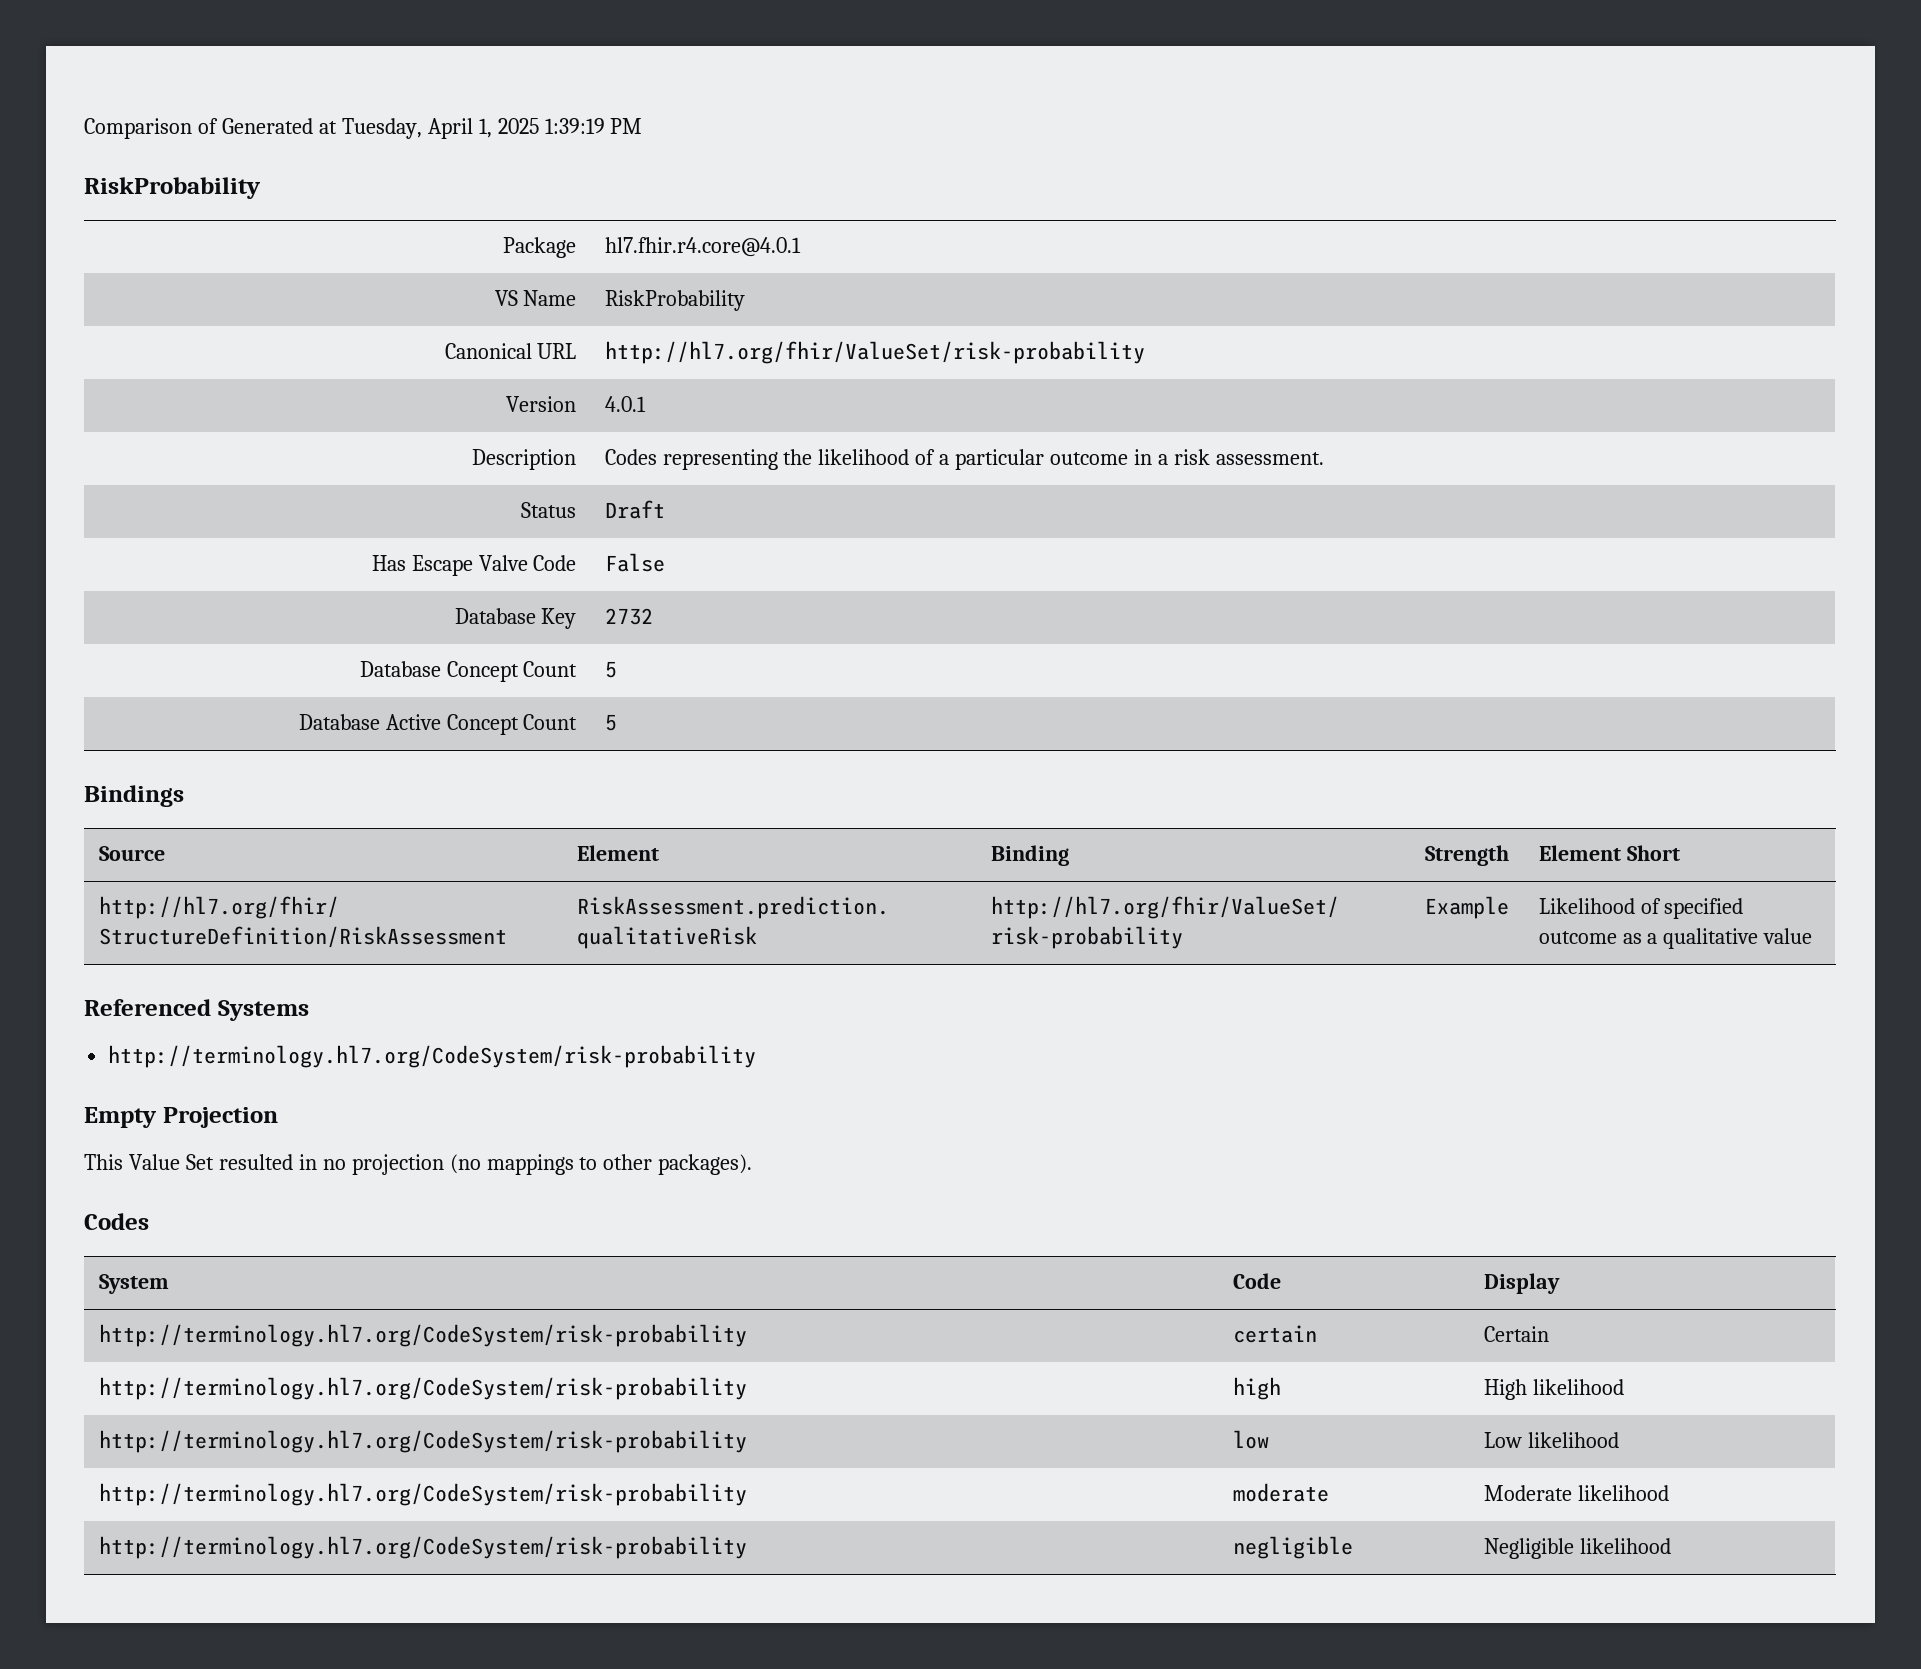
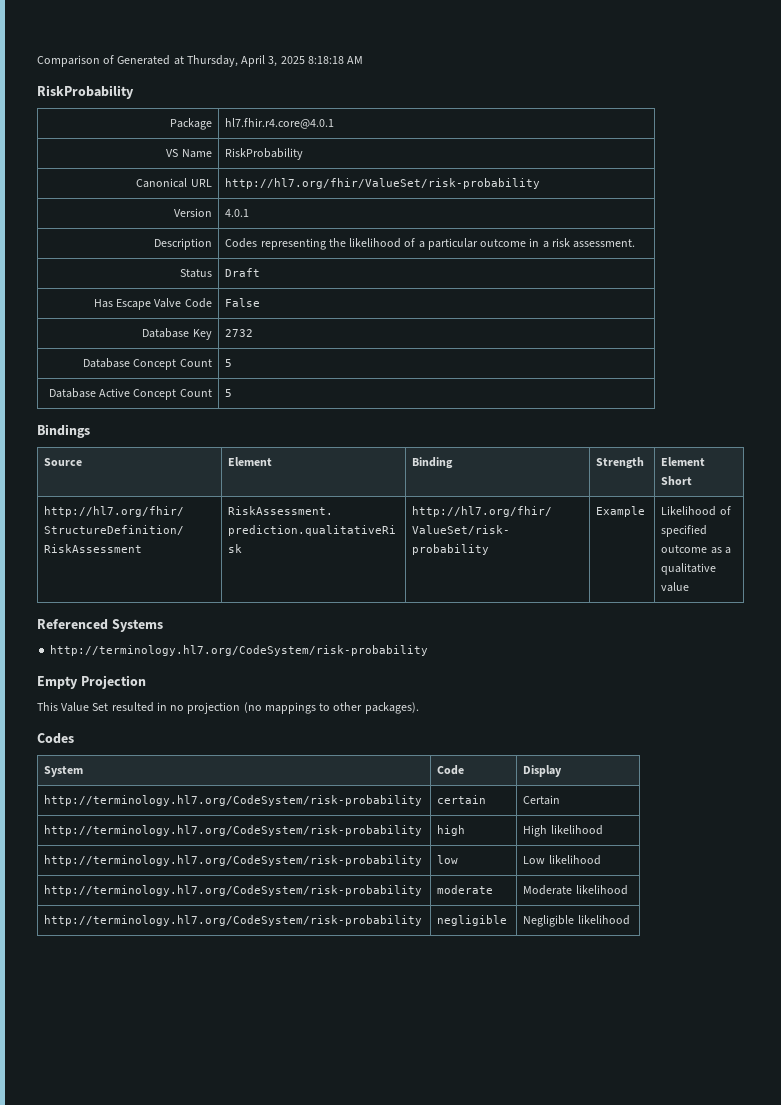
[341,118,643,139] Tuesday, April 1, 2025 1:39:19 PM -> [186,55,364,67] Thursday, April 3, 2025 8:18:18 AM

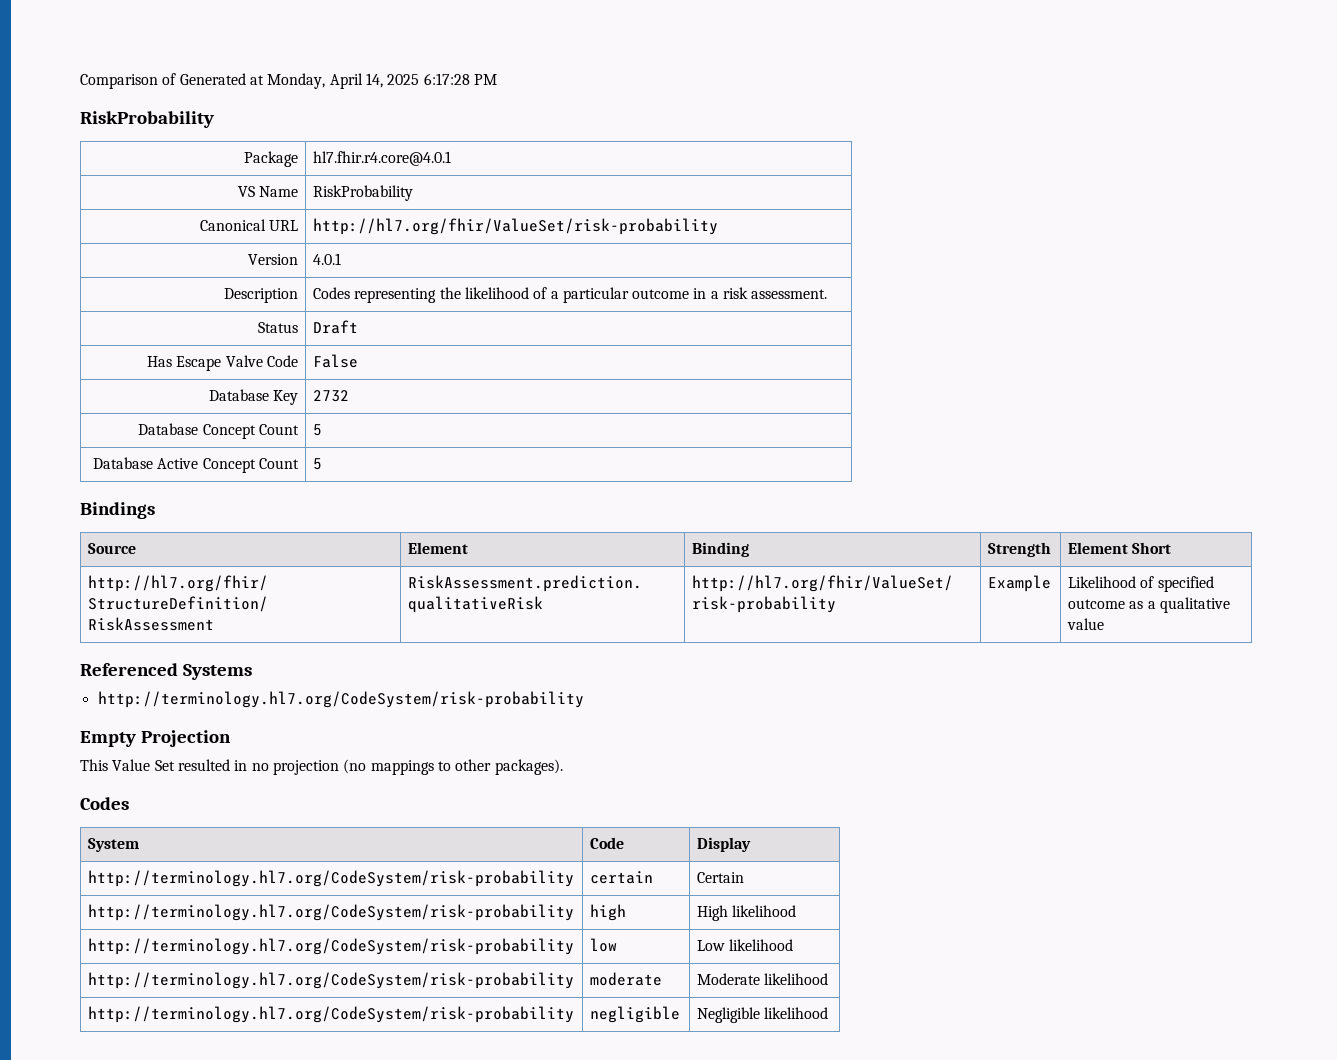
[186,55,364,67] Thursday, April 3, 2025 8:18:18 AM -> [267,73,497,89] Monday, April 14, 2025 6:17:28 PM

